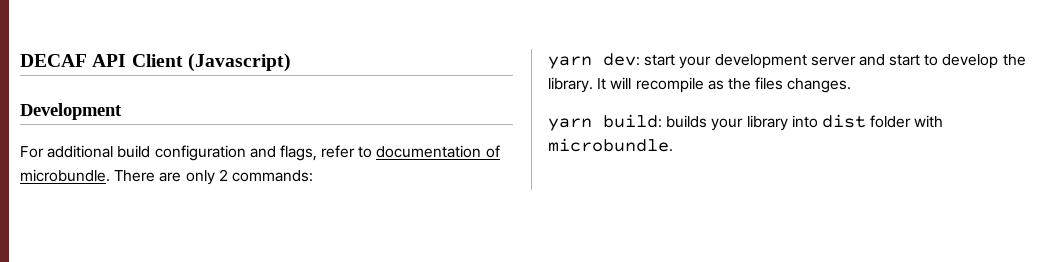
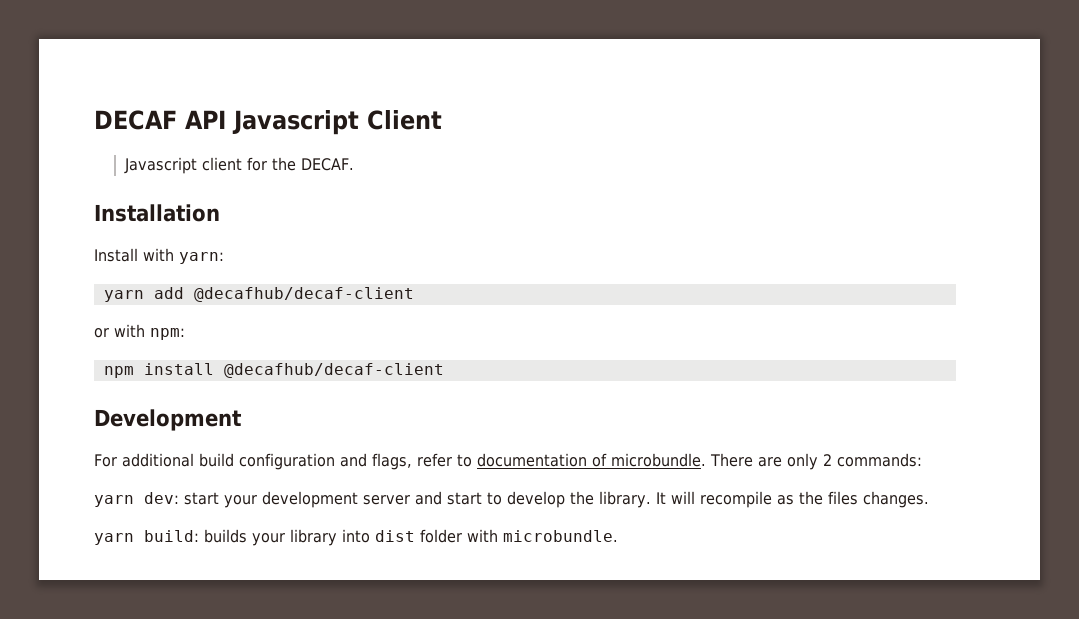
(127, 60) none -> [232,110,359,135] Javascript
[187,53,291,72] (Javascript) -> [123,157,354,174] [94,204,220,222] [94,248,224,264] [103,287,414,302] [94,324,185,340] [103,363,444,378] // Javascript client for the DECAF. // Installation // Install with yarn: // yarn add @decafhub/decaf-client // or with npm: // npm install @decafhub/decaf-client

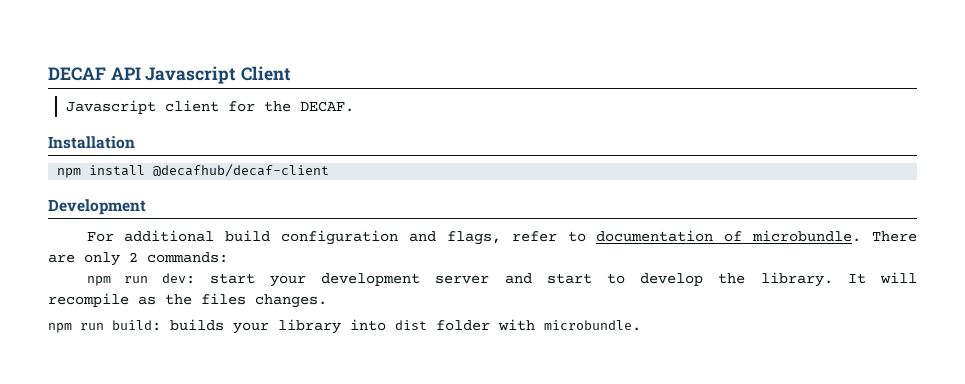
[94,248,224,264] [103,287,414,302] [94,324,185,340] // Install with yarn: // yarn add @decafhub/decaf-client // or with npm: -> (135, 142) none
[94,495,134,507] yarn -> [86,276,149,286] npm run
[94,533,134,545] yarn -> [48,323,104,333] npm run

